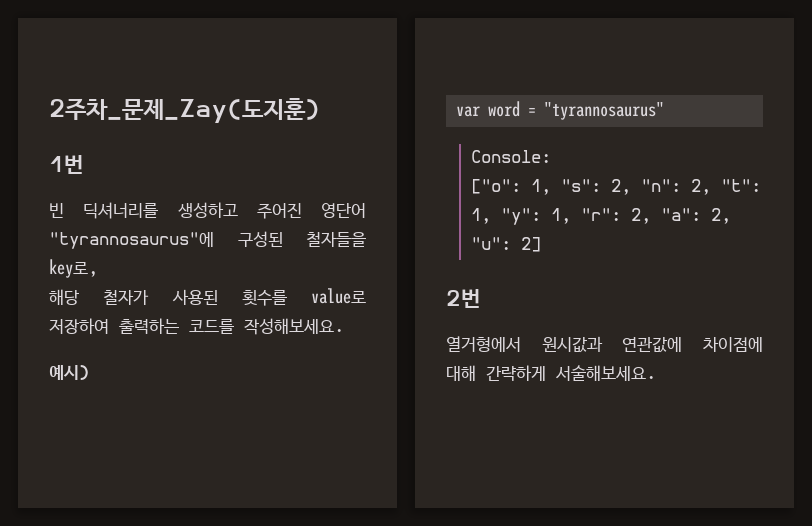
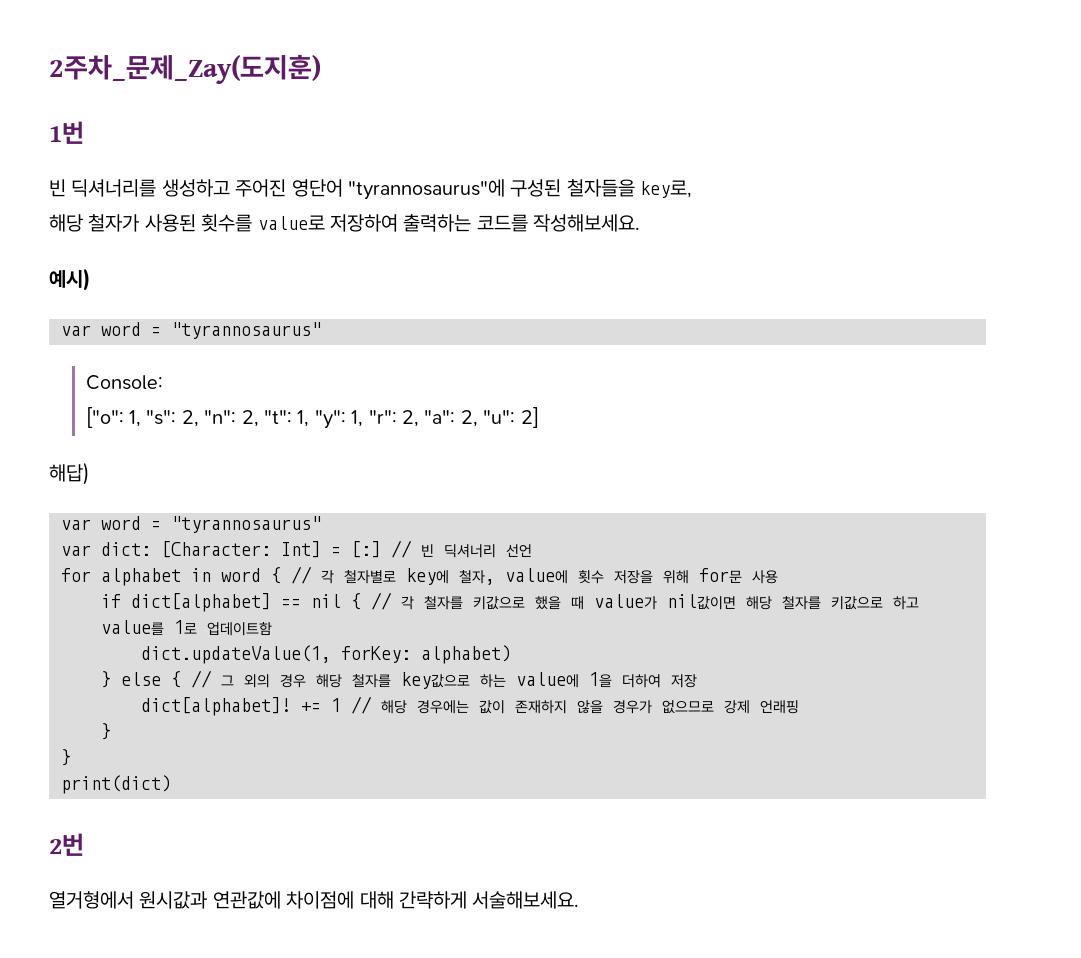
(541, 244) none -> [49,462,89,485] [61,516,321,533] [61,540,532,558] [61,566,778,586] [101,592,919,612] [101,620,272,636] [141,645,511,664] [101,670,697,689] [141,696,799,716] [101,723,111,740] [61,749,71,766] [61,775,171,794] // 해답) // var word = "tyrannosaurus" // var dict: [Character: Int] = [:] // 빈 딕셔너리 선언 // for alphabet in word { // 각 철자별로 key에 철자, value에 횟수 저장을 위해 for문 사용 // if dict[alphabet] == nil { // 각 철자를 키값으로 했을 때 value가 nil값이면 해당 철자를 키값으로 하고 value를 1로 업데이트함 // dict.updateValue(1, forKey: alphabet) // } else { // 그 외의 경우 해당 철자를 key값으로 하는 value에 1을 더하여 저장 // dict[alphabet]! += 1 // 해당 경우에는 값이 존재하지 않을 경우가 없으므로 강제 언래핑 // } // } // print(dict)

